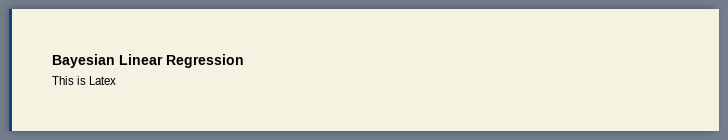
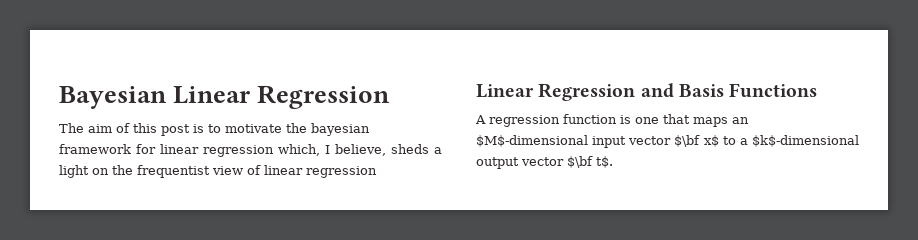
[52,76,117,85] This is Latex -> [59,123,370,136] [59,144,442,157] [59,165,377,178] [476,83,818,101] [475,114,749,127] [476,135,859,148] [476,156,613,169] The aim of this post is to motivate the bayesian framework for linear regression which, I believe, sheds a light on the frequentist view of linear regression // Linear Regression and Basis Functions // A regression function is one that maps an $M$-dimensional input vector $\bf x$ to a $k$-dimensional output vector $\bf t$.

